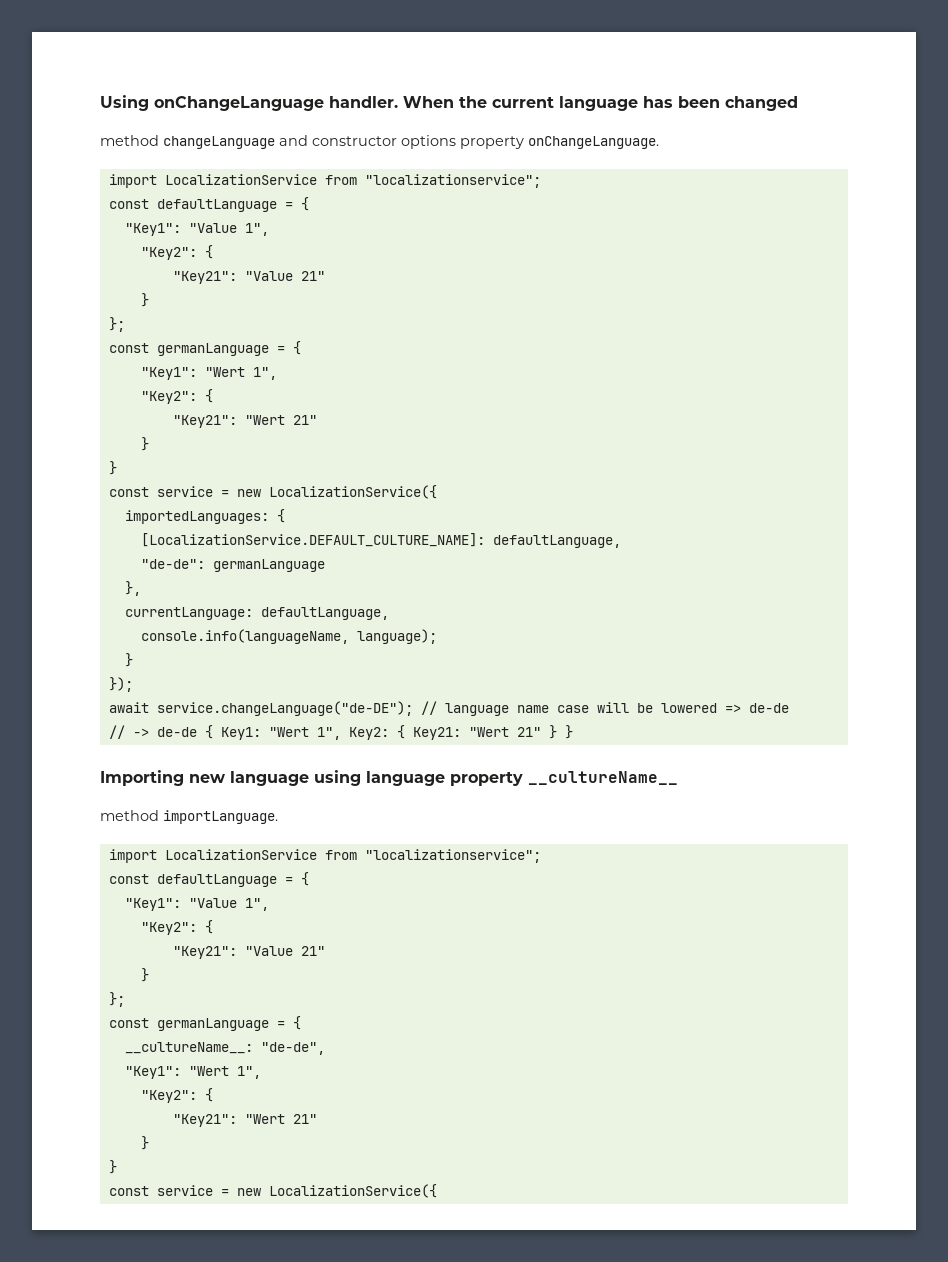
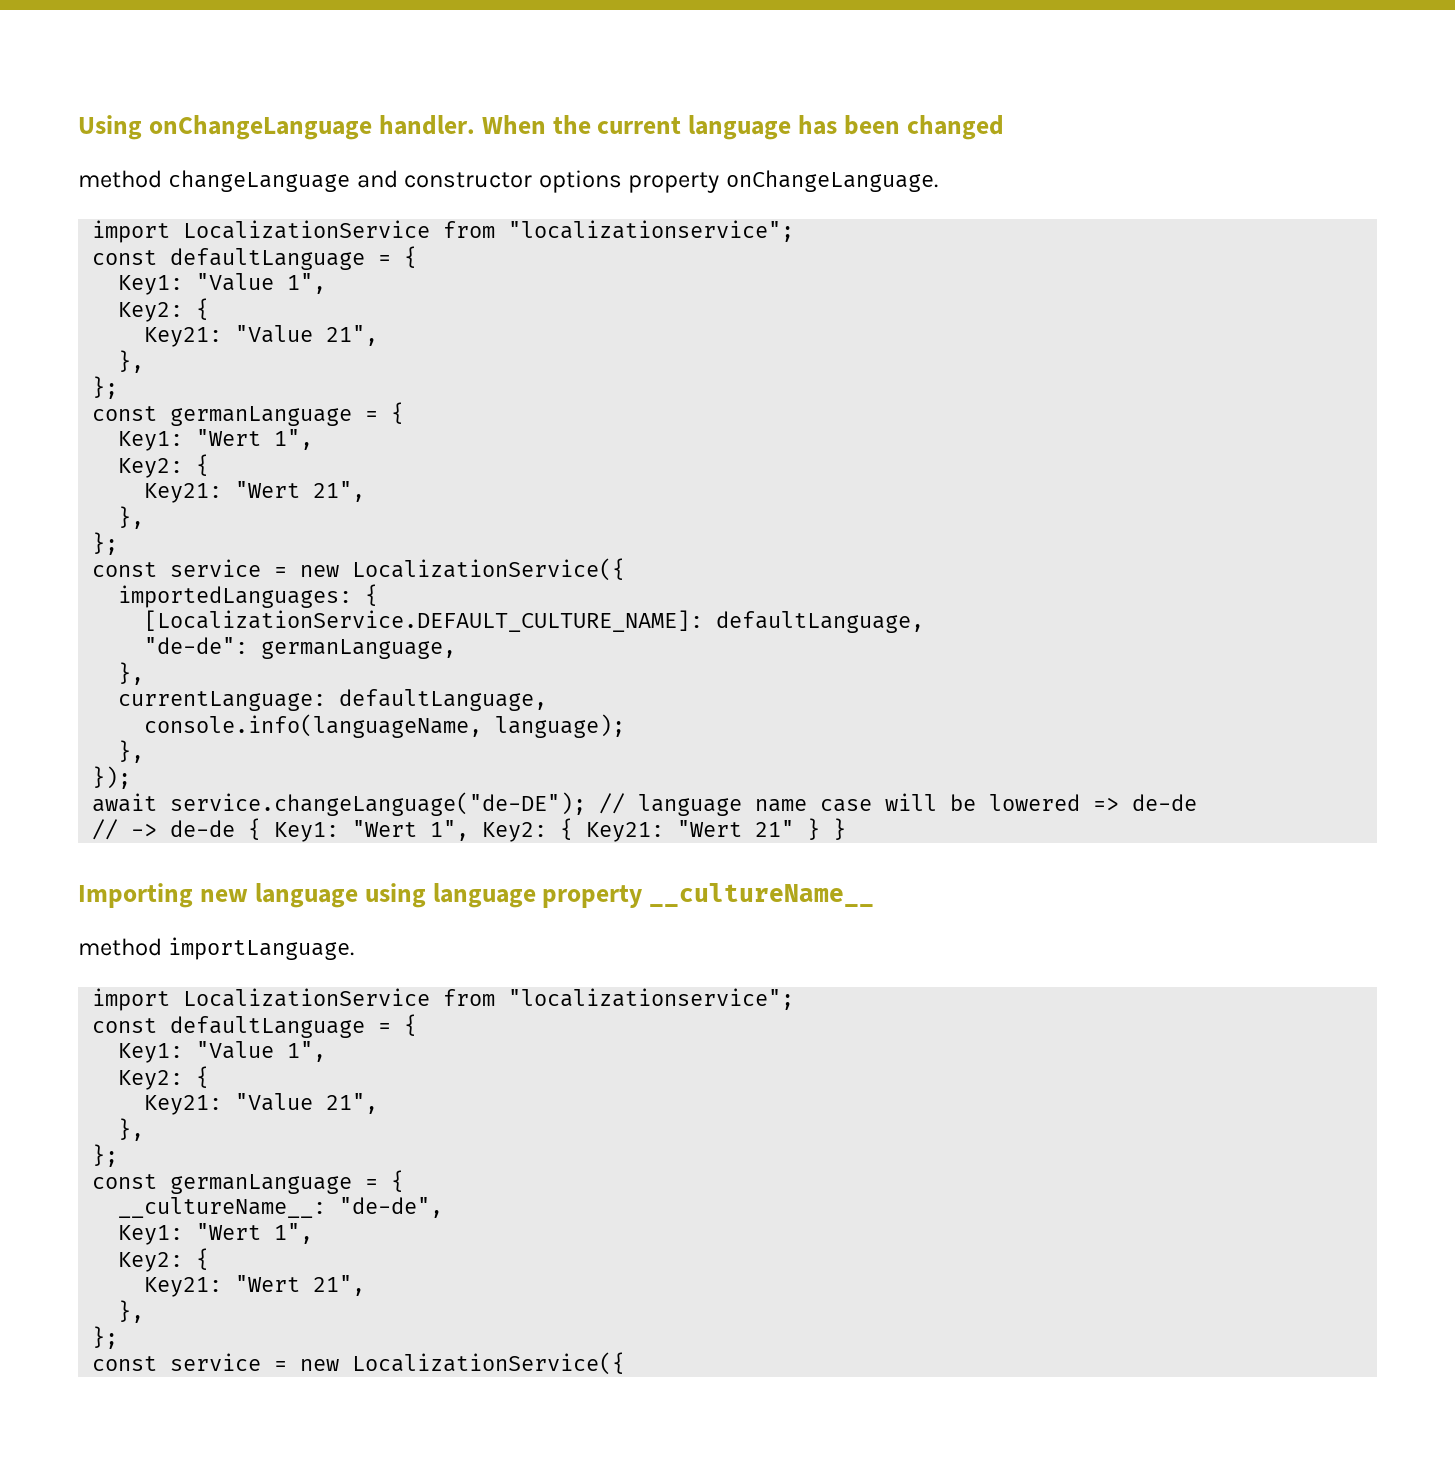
[124,223,269,236] [140,245,213,260] [172,271,325,284] [140,293,149,307] [108,317,125,332] [108,341,301,356] [140,367,277,380] [140,389,213,404] [172,415,317,428] [140,437,149,451] [108,461,117,475] "Key1": "Value 1", // "Key2": { // "Key21": "Value 21" // } // }; // const germanLanguage = { // "Key1": "Wert 1", // "Key2": { // "Key21": "Wert 21" // } // } -> [118,273,327,295] [118,298,210,322] [144,325,379,347] [118,350,145,373] [92,376,119,399] [92,402,405,426] [118,429,314,451] [118,454,210,478] [144,481,366,503] [118,506,145,529] [92,532,119,555] Key1: "Value 1", // Key2: { // Key21: "Value 21", // }, // }; // const germanLanguage = { // Key1: "Wert 1", // Key2: { // Key21: "Wert 21", // }, // };
[212,559,325,572] germanLanguage -> [261,639,457,659] germanLanguage,
[124,653,133,667] } -> [118,740,145,763] },
[124,898,269,911] [140,920,213,935] [172,946,325,959] [140,968,149,982] "Key1": "Value 1", // "Key2": { // "Key21": "Value 21" // } -> [118,1041,327,1063] [118,1066,210,1090] [144,1093,379,1115] [118,1118,145,1141] Key1: "Value 1", // Key2: { // Key21: "Value 21", // },
[124,1066,261,1079] [140,1088,213,1103] [172,1114,317,1127] [140,1136,149,1150] [108,1160,117,1174] "Key1": "Wert 1", // "Key2": { // "Key21": "Wert 21" // } // } -> [118,1223,314,1245] [118,1248,210,1272] [144,1275,366,1297] [118,1300,145,1323] [92,1326,119,1349] Key1: "Wert 1", // Key2: { // Key21: "Wert 21", // }, // };

